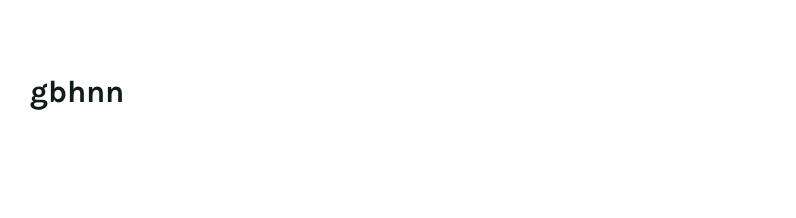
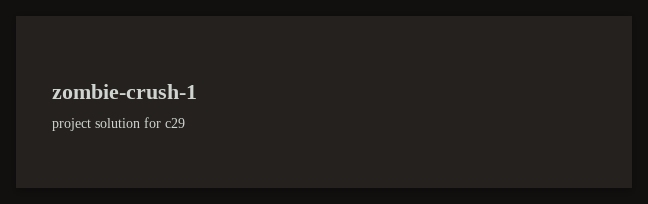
[30,80,124,110] gbhnn -> [52,84,197,99] [52,117,185,131] zombie-crush-1 // project solution for c29

